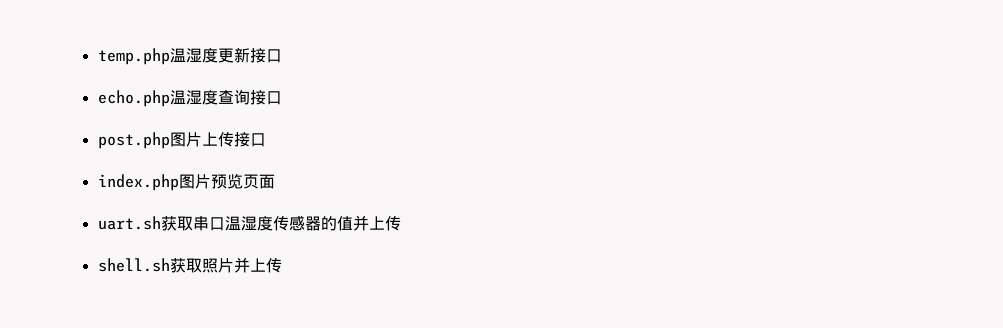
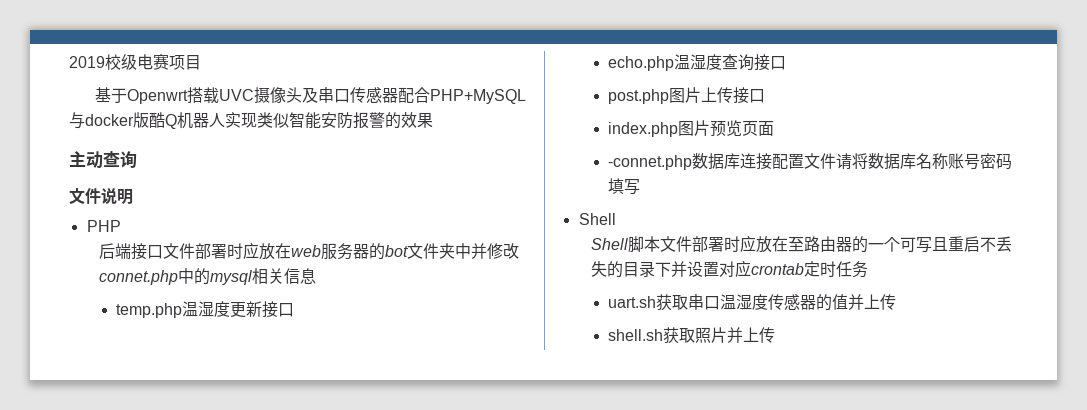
(97, 56) none -> [69,53,201,70] [94,87,526,104] [69,112,433,129] [69,151,137,168] [69,188,133,205] [86,220,121,232] [98,242,519,260] [98,268,316,285] 2019校级电赛项目 // 基于Openwrt搭载UVC摄像头及串口传感器配合PHP+MySQL与docker版酷Q机器人实现类似智能安防报警的效果 // 主动查询 // 文件说明 // PHP // 后端接口文件部署时应放在web服务器的bot文件夹中并修改connet.php中的mysql相关信息 //
(275, 181) none -> [608,153,1013,170] [608,178,641,195] [578,213,616,225] [590,235,1012,253] [590,260,868,278] // -connet.php数据库连接配置文件请将数据库名称账号密码填写 // Shell // Shell脚本文件部署时应放在至路由器的一个可写且重启不丢失的目录下并设置对应crontab定时任务

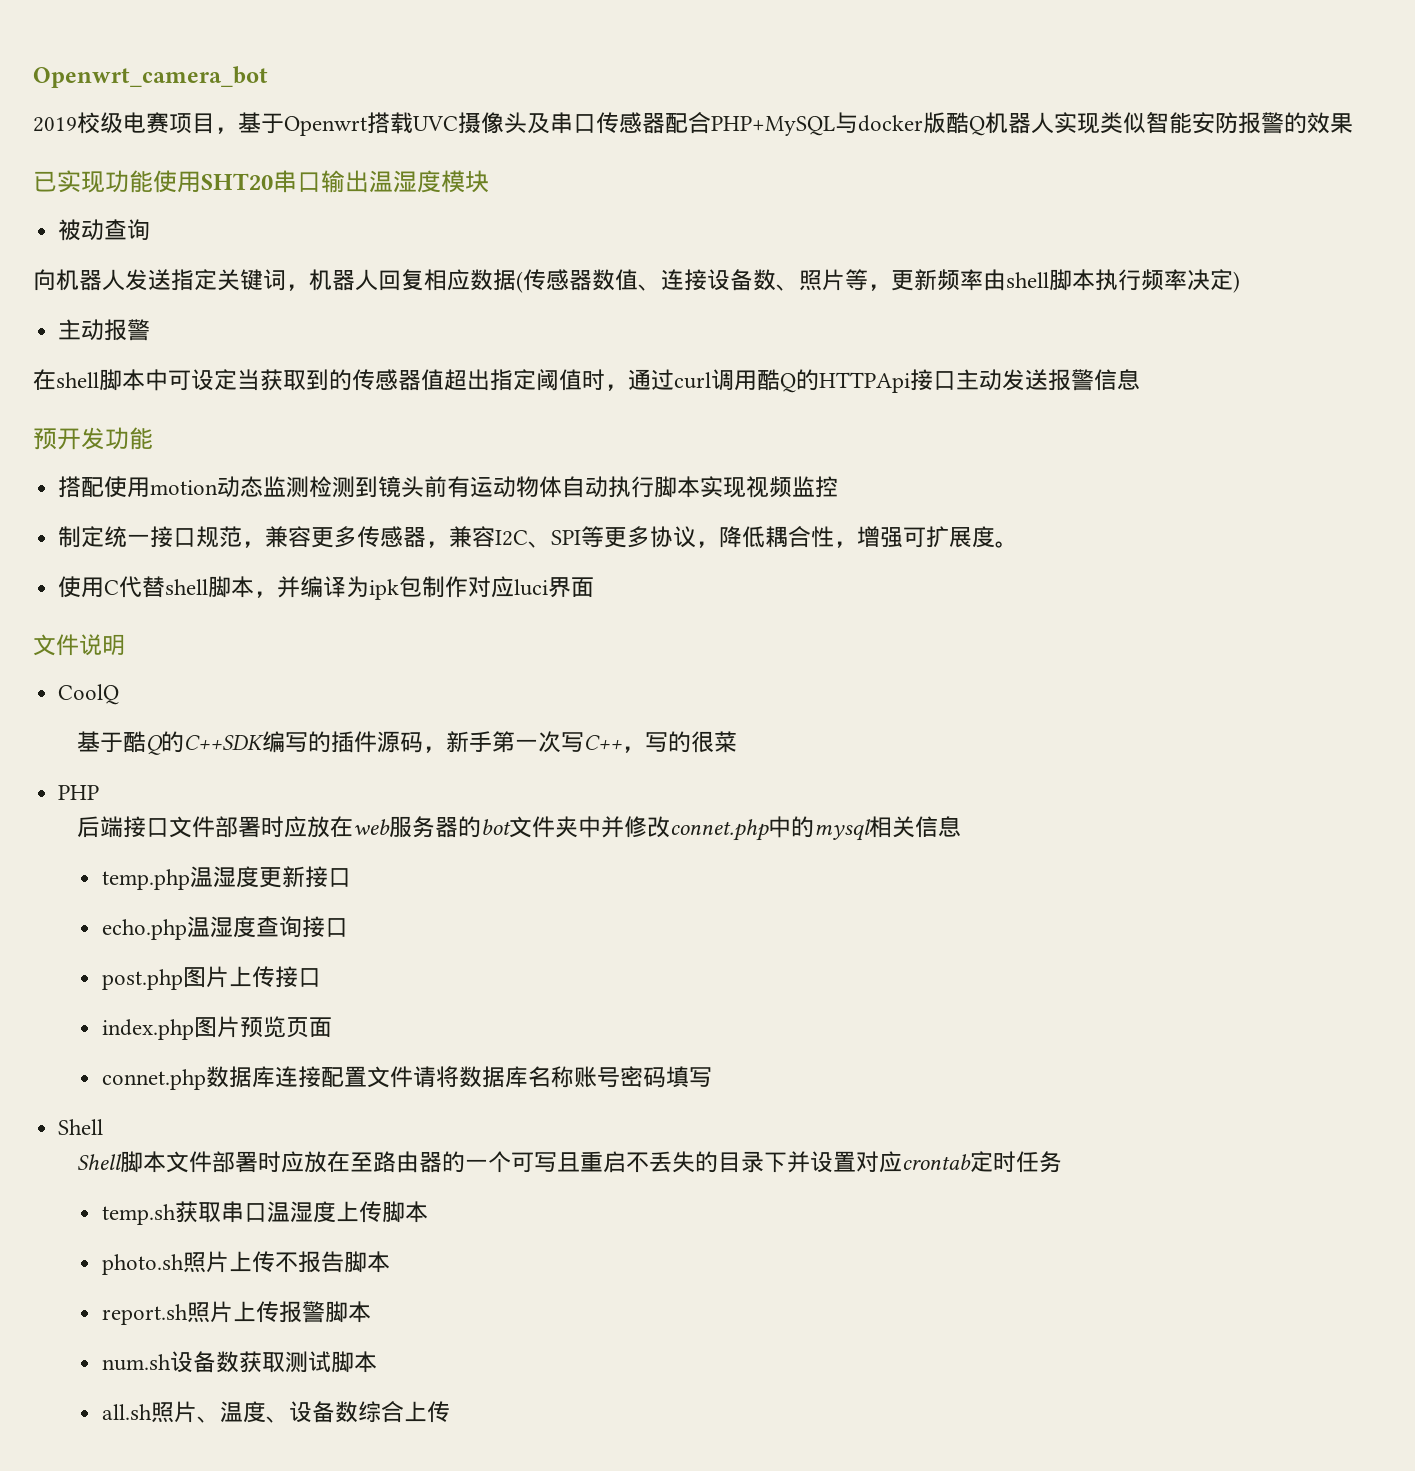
(69, 62) none -> [33,66,268,88] Openwrt_camera_bot //
(201, 62) // -> [215,127,238,134] ，
[69,151,137,168] [69,188,133,205] 主动查询 // 文件说明 -> [33,170,489,193] [58,219,151,241] [33,269,1240,293] [58,319,151,341] [33,369,1140,393] [33,427,153,450] [58,476,839,498] [58,526,1019,548] [58,576,595,600] [33,634,125,656] [58,684,120,705] [76,731,737,755] 已实现功能使用SHT20串口输出温湿度模块 // 被动查询 // 向机器人发送指定关键词，机器人回复相应数据(传感器数值、连接设备数、照片等，更新频率由shell脚本执行频率决定) // 主动报警 // 在shell脚本中可设定当获取到的传感器值超出指定阈值时，通过curl调用酷Q的HTTPApi接口主动发送报警信息 // 预开发功能 // 搭配使用motion动态监测检测到镜头前有运动物体自动执行脚本实现视频监控 // 制定统一接口规范，兼容更多传感器，兼容I2C、SPI等更多协议，降低耦合性，增强可扩展度。 // 使用C代替shell脚本，并编译为ipk包制作对应luci界面 // 文件说明 // CoolQ // 基于酷Q的C++SDK编写的插件源码，新手第一次写C++，写的很菜
[608,155,693,170] -connet.php -> [101,1069,206,1090] connet.php
[608,296,657,308] uart.sh -> [101,1204,176,1225] temp.sh
[768,294,897,311] [608,327,744,344] 传感器的值并上传 // shell.sh获取照片并 -> [335,1201,428,1223] [101,1251,390,1275] [101,1301,371,1325] [101,1351,377,1373] [101,1401,404,1423] 上传脚本 // photo.sh照片上传不报告脚本 // report.sh照片上传报警脚本 // num.sh设备数获取测试脚本 // all.sh照片、温度、设备数综合

